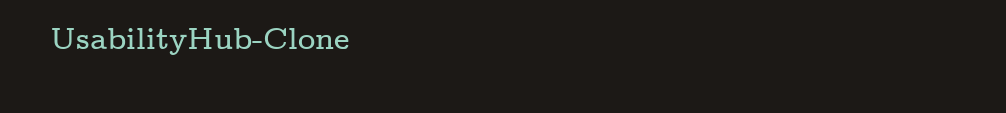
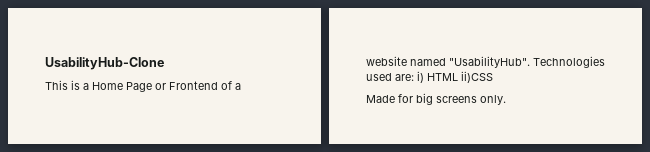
(349, 41) none -> [45,80,241,92] [366,56,605,68] [366,71,493,83] [366,93,506,105] // This is a Home Page or Frontend of a website named "UsabilityHub". Technologies used are: i) HTML ii)CSS // Made for big screens only.

